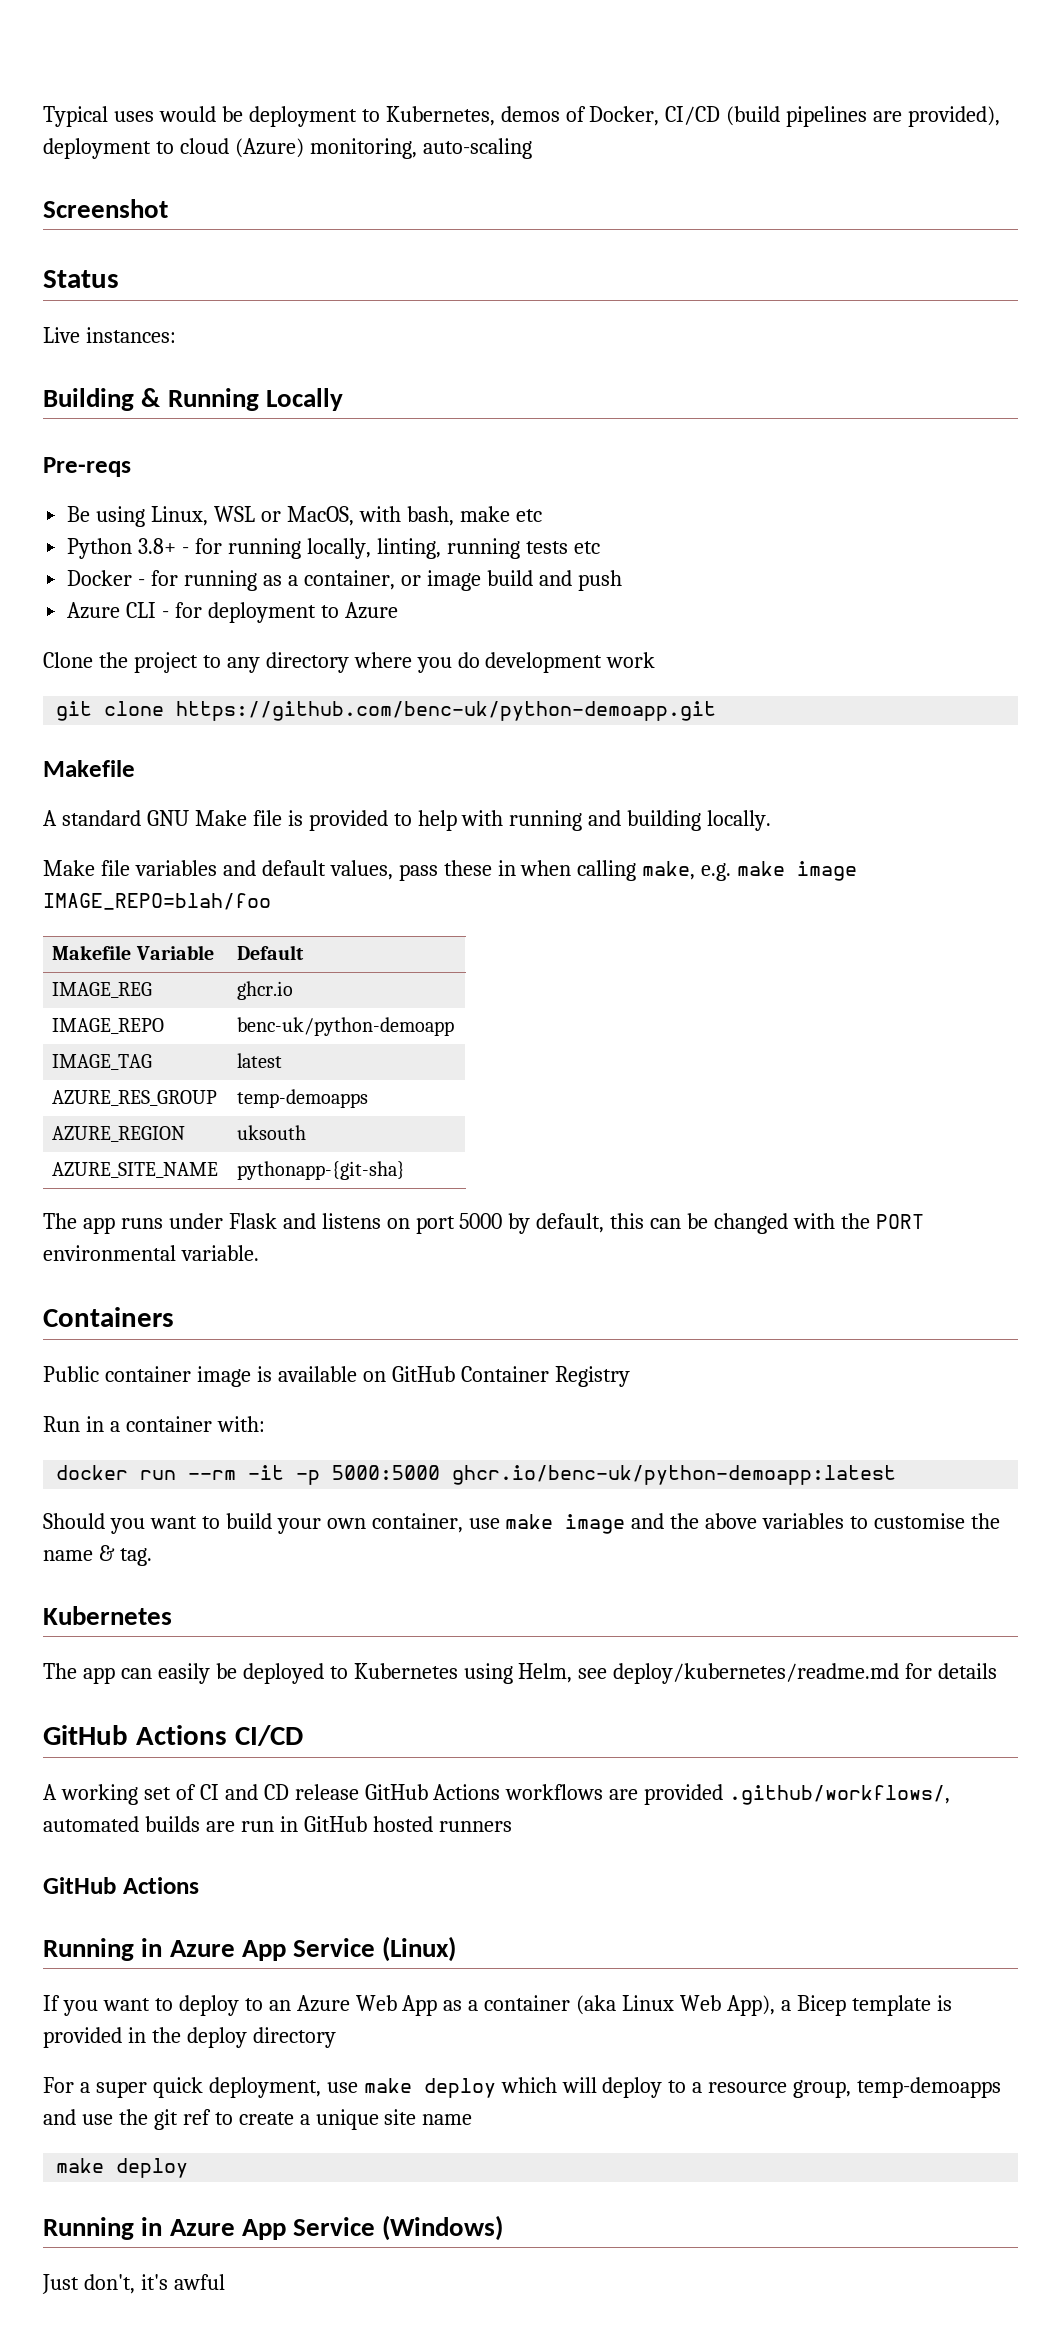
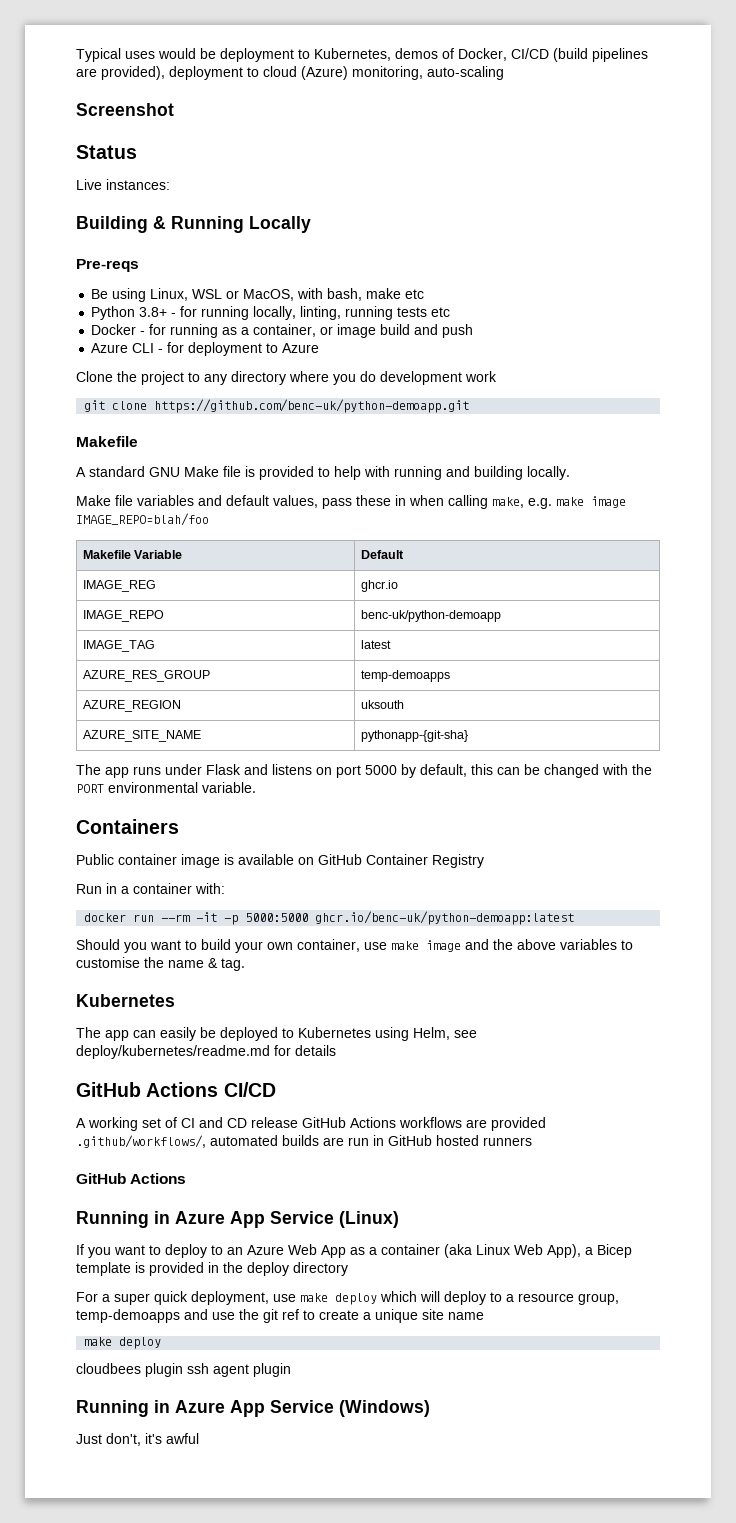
(189, 2168) none -> [76,1363,291,1377] // cloudbees plugin ssh agent plugin

